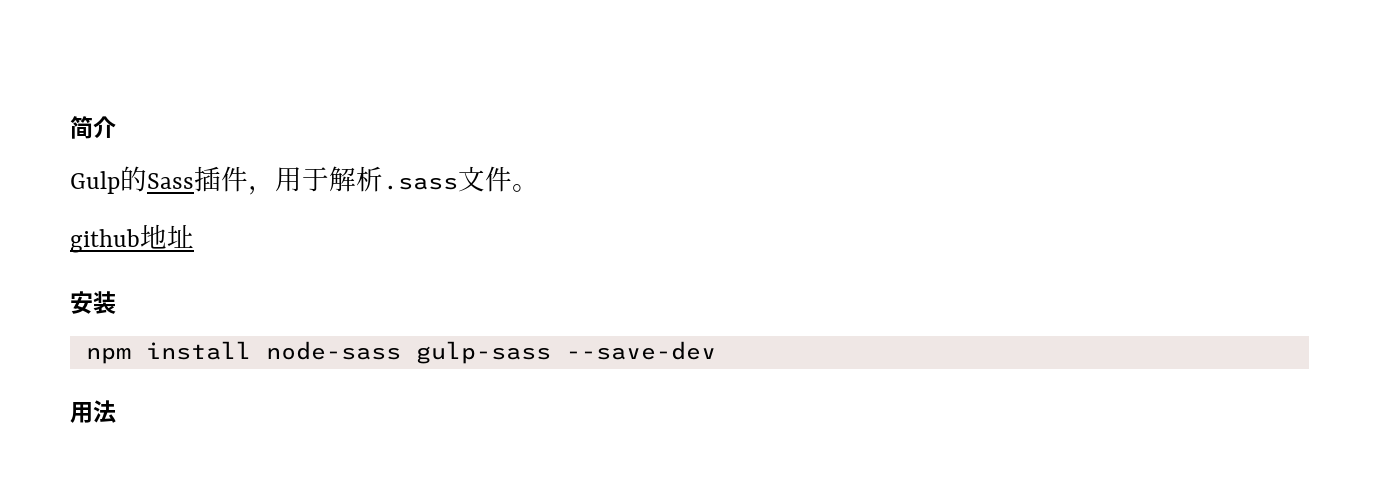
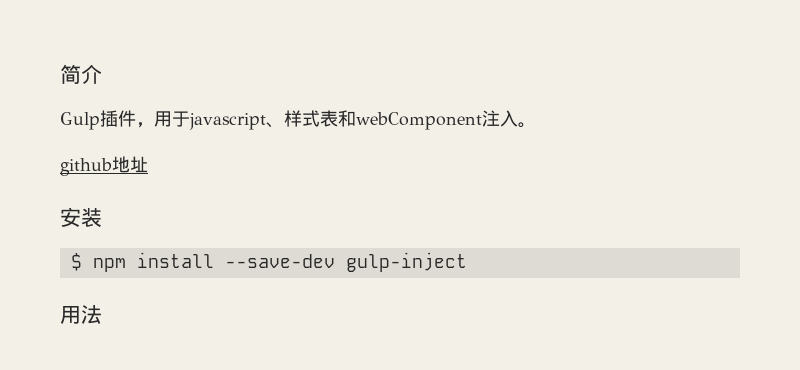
[120,166,194,192] 的Sass -> (100, 121) none
[329,166,512,192] 解析.sass文件 -> [189,110,518,130] javascript、样式表和webComponent注入
(116, 302) none -> [70,253,82,271] $
[265,341,551,364] node-sass gulp-sass -> (214, 260) none
(716, 350) none -> [345,252,467,272] gulp-inject

